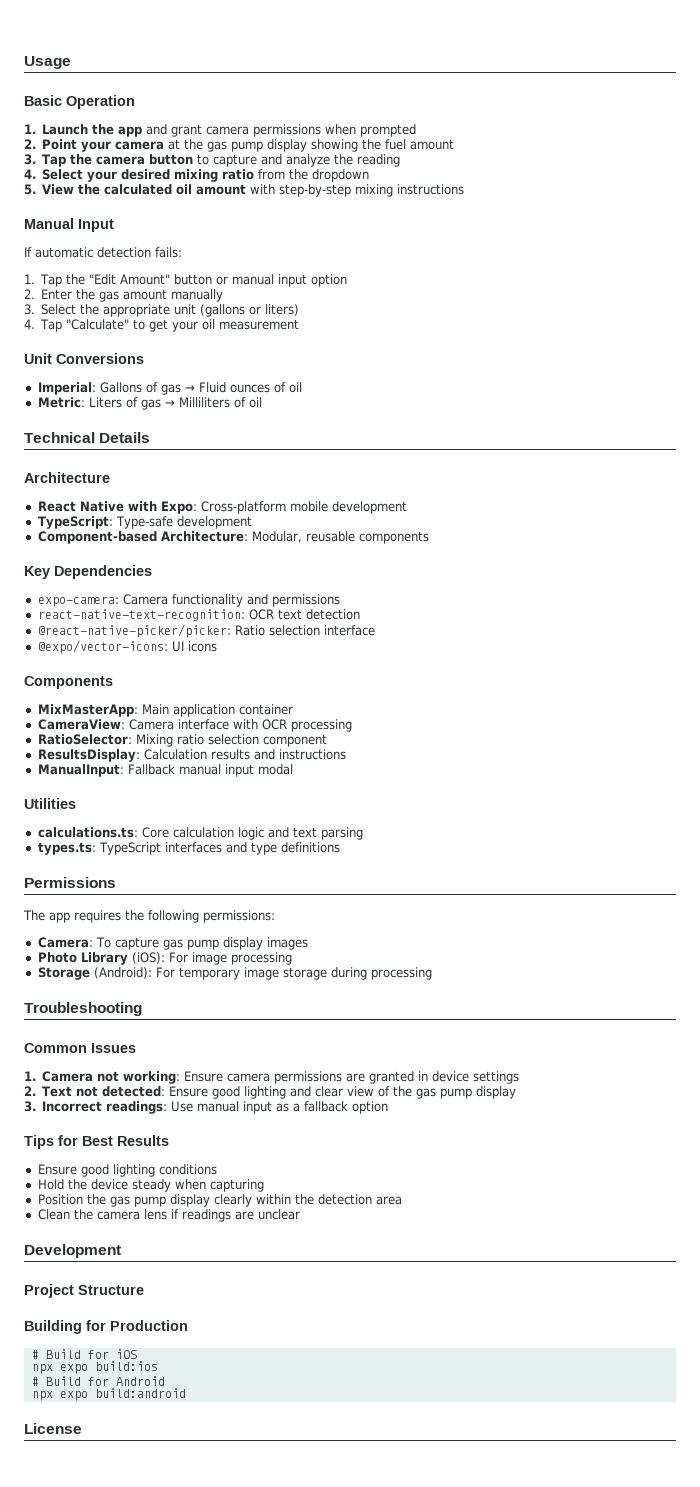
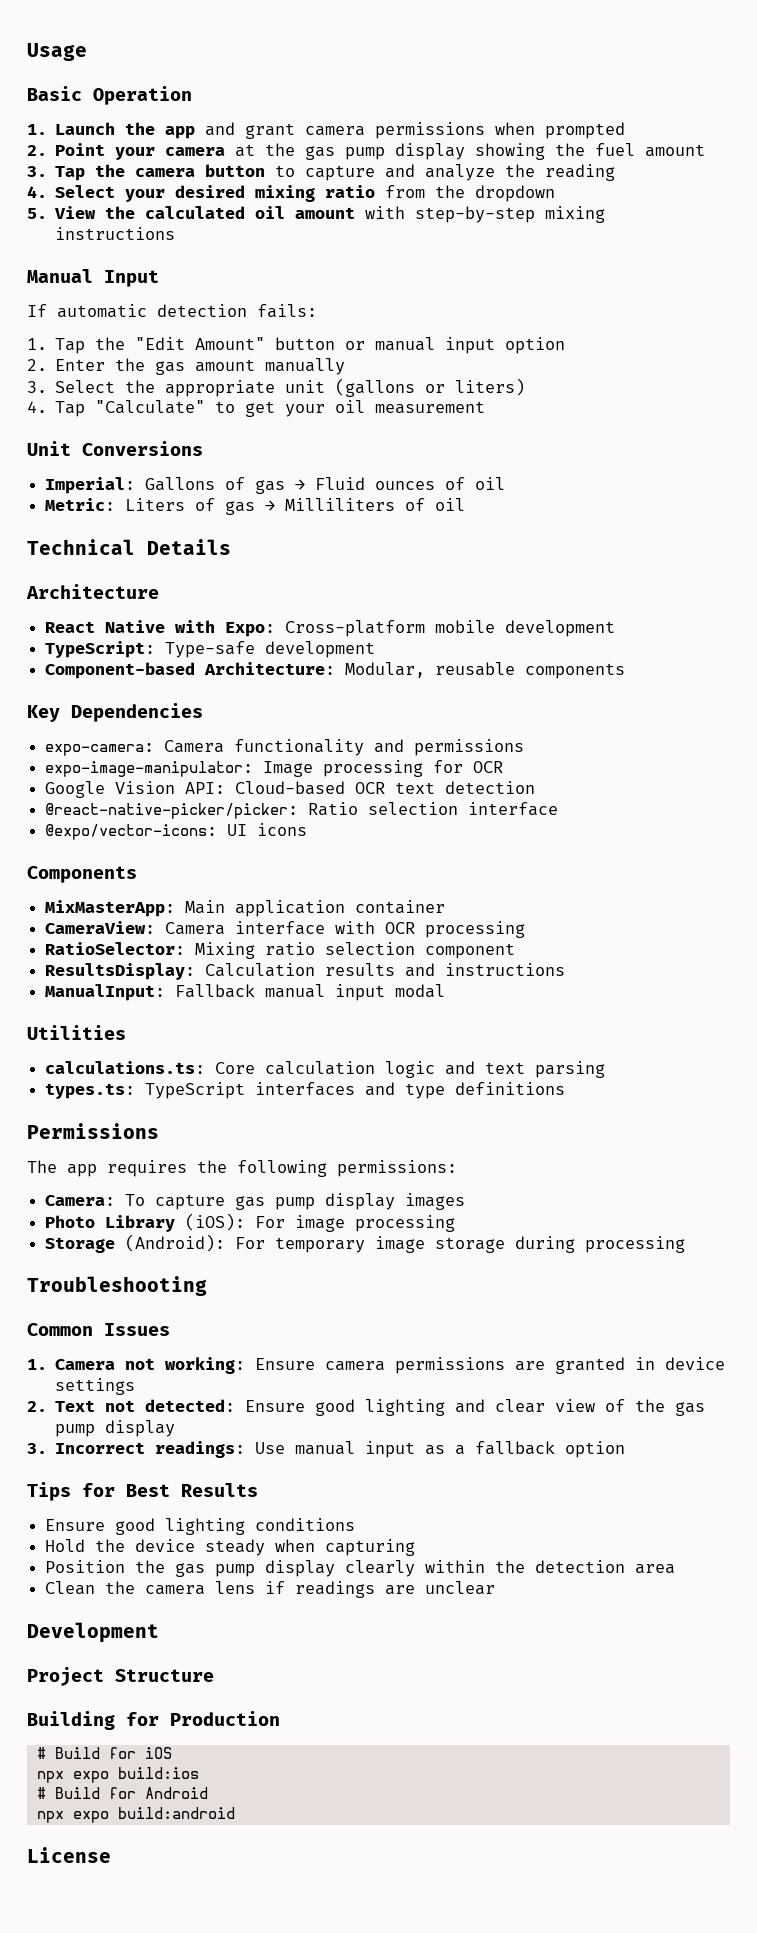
[37,609,245,621] react-native-text-recognition: -> [45,760,504,777] [45,781,346,798] expo-image-manipulator: Image processing for OCR // Google Vision API: Cloud-based

